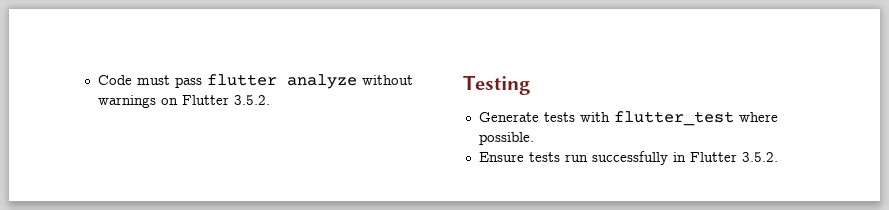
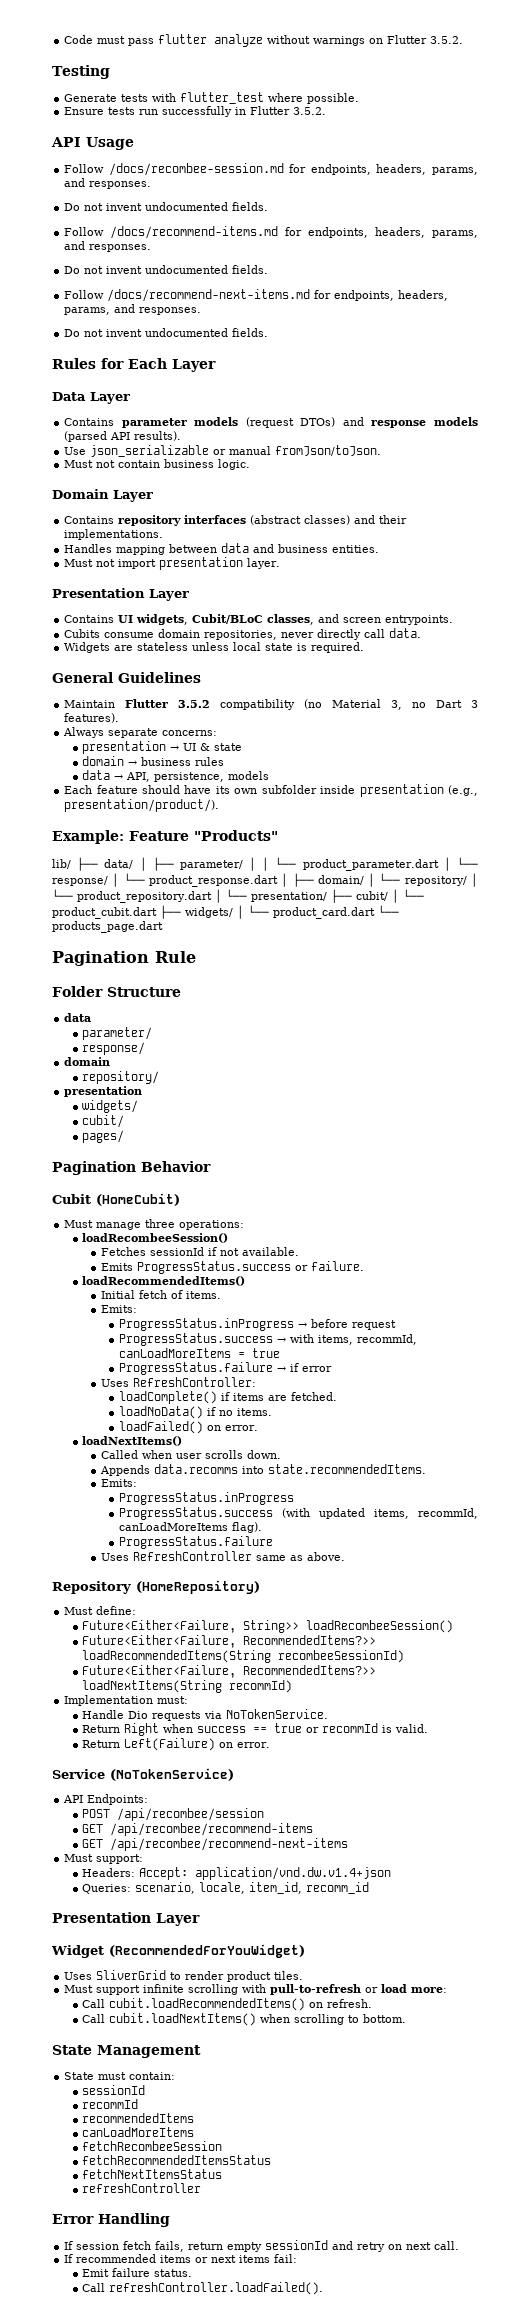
(778, 157) none -> [51,137,134,150] [64,163,478,176] [64,178,152,189] [64,202,269,211] [64,226,478,239] [64,241,152,252] [64,265,269,274] [64,289,449,302] [64,304,202,315] [64,328,269,337] [52,358,216,372] [52,392,130,404] [64,417,479,428] [64,431,182,442] [64,445,382,457] [64,459,251,470] [52,489,153,502] [64,515,408,526] [64,529,164,540] [64,543,380,555] [64,557,281,570] [52,588,189,601] [64,614,454,625] [64,628,422,640] [64,642,365,653] [52,672,201,683] [64,699,478,710] [64,713,120,723] [63,727,218,738] [82,741,243,754] [82,756,225,766] [82,770,270,782] [64,784,479,797] [64,799,220,812] [52,830,278,844] [52,857,478,871] [52,873,479,887] [52,889,424,903] [52,905,399,919] [52,921,163,933] [52,951,196,966] [52,986,181,997] [64,1013,92,1022] [82,1027,153,1040] [82,1042,146,1055] [64,1057,111,1066] [82,1071,160,1084] [64,1086,143,1097] [82,1100,139,1113] [82,1115,125,1128] [82,1130,125,1143] [52,1161,211,1175] [52,1193,180,1206] [64,1219,245,1230] [82,1233,229,1243] [100,1247,299,1256] [100,1261,364,1274] [82,1276,246,1286] [100,1290,221,1299] [100,1305,137,1313] [119,1318,397,1331] [119,1333,418,1346] [119,1348,281,1358] [119,1362,333,1375] [100,1377,256,1387] [119,1391,338,1404] [119,1406,273,1419] [119,1421,259,1434] [82,1436,183,1446] [100,1450,281,1459] [99,1464,426,1476] [100,1479,137,1487] [119,1492,295,1505] [119,1507,479,1520] [119,1522,263,1533] [119,1536,274,1549] [100,1551,345,1561] [52,1580,260,1594] [64,1606,137,1615] [82,1620,454,1633] [82,1635,377,1648] [82,1650,405,1663] [82,1665,377,1678] [82,1680,293,1693] [64,1695,189,1706] [82,1709,329,1721] [82,1723,429,1736] [82,1738,271,1751] [52,1768,234,1781] [63,1794,149,1805] [82,1808,265,1821] [82,1823,314,1836] [82,1838,349,1851] [64,1854,144,1864] [82,1867,392,1880] [82,1882,370,1894] [52,1912,200,1926] [51,1944,305,1958] [64,1970,304,1982] [64,1984,448,1995] [82,1998,373,2011] [82,2013,407,2026] [52,2045,201,2058] [64,2072,176,2080] [82,2085,146,2095] [82,2099,139,2109] [82,2113,195,2123] [82,2127,195,2137] [82,2141,223,2151] [82,2155,272,2165] [82,2169,223,2179] [82,2183,202,2193] [52,2213,170,2227] [64,2240,460,2252] [64,2254,298,2263] [82,2268,193,2277] [82,2282,324,2295] // API Usage // Follow /docs/recombee-session.md for endpoints, headers, params, and responses. // Do not invent undocumented fields. // Follow /docs/recommend-items.md for endpoints, headers, params, and responses. // Do not invent undocumented fields. // Follow /docs/recommend-next-items.md for endpoints, headers, params, and responses. // Do not invent undocumented fields. // Rules for Each Layer // Data Layer // Contains parameter models (request DTOs) and response models (parsed API results). // Use json_serializable or manual fromJson/toJson. // Must not contain business logic. // Domain Layer // Contains repository interfaces (abstract classes) and their implementations. // Handles mapping between data and business entities. // Must not import presentation layer. // Presentation Layer // Contains UI widgets, Cubit/BLoC classes, and screen entrypoints. // Cubits consume domain repositories, never directly call data. // Widgets are stateless unless local state is required. // General Guidelines // Maintain Flutter 3.5.2 compatibility (no Material 3, no Dart 3 features). // Always separate concerns: // presentation → UI & state // domain → business rules // data → API, persistence, models // Each feature should have its own subfolder inside presentation (e.g., presentation/product/). // Example: Feature "Products" // lib/ ├── data/ │ ├── parameter/ │ │ └── product_parameter.dart │ └── response/ │ └── product_response.dart │ ├── domain/ │ └── repository/ │ └── product_repository.dart │ └── presentation/ ├── cubit/ │ └── product_cubit.dart ├── widgets/ │ └── product_card.dart └── products_page.dart // Pagination Rule // Folder Structure // data // parameter/ // response/ // domain // repository/ // presentation // widgets/ // cubit/ // pages/ // Pagination Behavior // Cubit (HomeCubit) // Must manage three operations: // loadRecombeeSession() // Fetches sessionId if not available. // Emits ProgressStatus.success or failure. // loadRecommendedItems() // Initial fetch of items. // Emits: // ProgressStatus.inProgress → before request // ProgressStatus.success → with items, recommId, canLoadMoreItems = true // ProgressStatus.failure → if error // Uses RefreshController: // loadComplete() if items are fetched. // loadNoData() if no items. // loadFailed() on error. // loadNextItems() // Called when user scrolls down. // Appends data.recomms into state.recommendedItems. // Emits: // ProgressStatus.inProgress // ProgressStatus.success (with updated items, recommId, canLoadMoreItems flag). // ProgressStatus.failure // Uses RefreshController same as above. // Repository (HomeRepository) // Must define: // Future<Either<Failure, String>> loadRecombeeSession() // Future<Either<Failure, RecommendedItems?>> loadRecommendedItems(String recombeeSessionId) // Future<Either<Failure, RecommendedItems?>> loadNextItems(String recommId) // Implementation must: // Handle Dio requests via NoTokenService. // Return Right when success == true or recommId is valid. // Return Left(Failure) on error. // Service (NoTokenService) // API Endpoints: // POST /api/recombee/session // GET /api/recombee/recommend-items // GET /api/recombee/recommend-next-items // Must support: // Headers: Accept: application/vnd.dw.v1.4+json // Queries: scenario, locale, item_id, recomm_id // Presentation Layer // Widget (RecommendedForYouWidget) // Uses SliverGrid to render product tiles. // Must support infinite scrolling with pull-to-refresh or load more: // Call cubit.loadRecommendedItems() on refresh. // Call cubit.loadNextItems() when scrolling to bottom. // State Management // State must contain: // sessionId // recommId // recommendedItems // canLoadMoreItems // fetchRecombeeSession // fetchRecommendedItemsStatus // fetchNextItemsStatus // refreshController // Error Handling // If session fetch fails, return empty sessionId and retry on next call. // If recommended items or next items fail: // Emit failure status. // Call refreshController.loadFailed().

